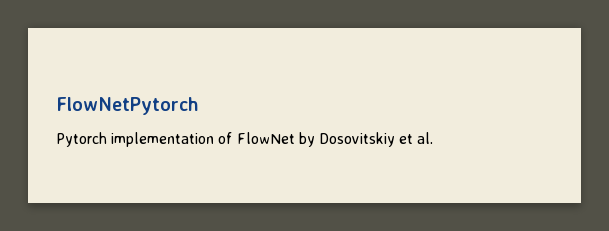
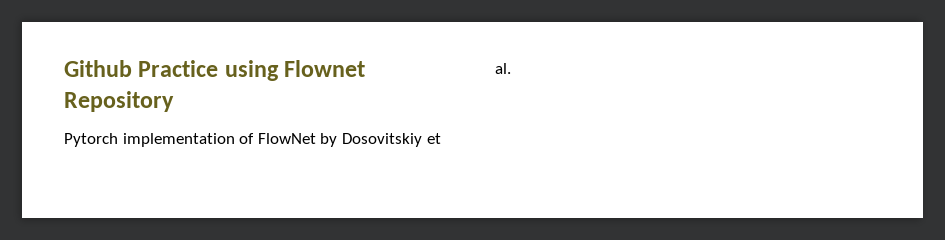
[56,97,199,115] FlowNetPytorch -> [64,60,366,81] [64,91,174,112] Github Practice using Flownet Repository

